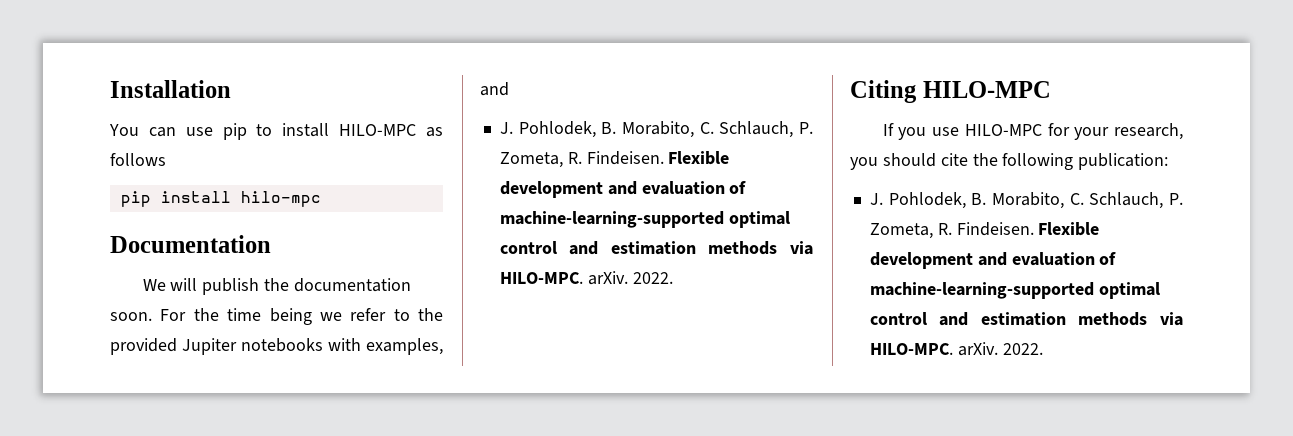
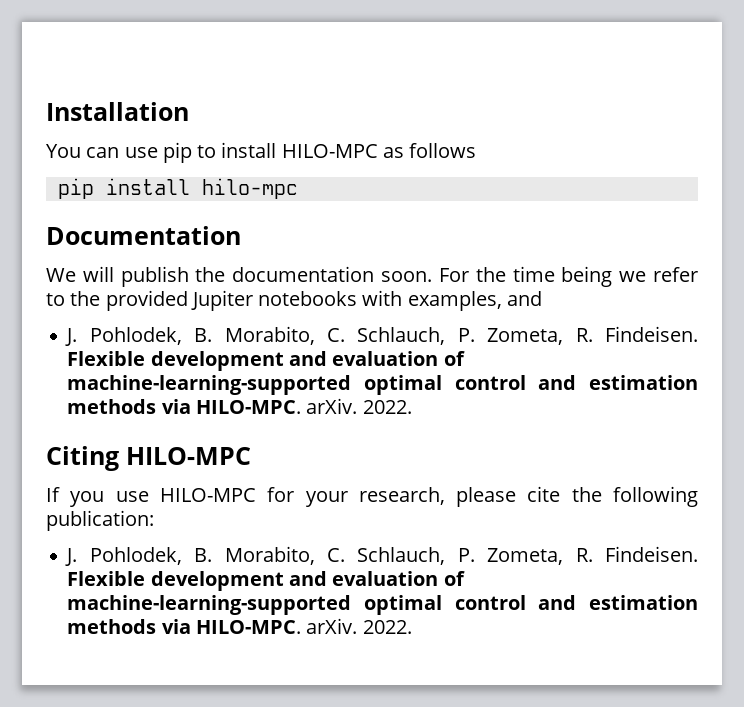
[850,153,936,170] you should -> [456,487,517,507] please

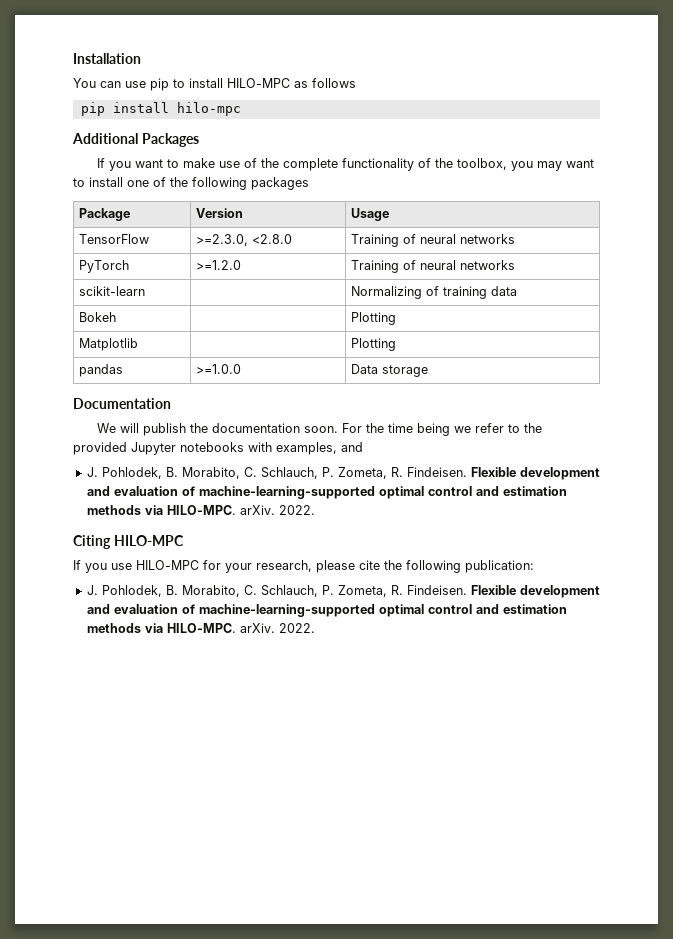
(298, 188) none -> [72,133,199,147] [97,158,595,171] [73,177,309,190] [79,208,131,221] [196,208,244,218] [351,208,390,221] [79,234,150,244] [196,234,293,246] [351,234,516,247] [79,260,130,273] [196,260,242,270] [351,260,516,273] [79,286,146,296] [351,286,518,299] [79,312,117,322] [351,312,397,325] [79,338,139,351] [351,338,397,351] [79,364,124,377] [196,364,242,374] [351,364,429,377] // Additional Packages // If you want to make use of the complete functionality of the toolbox, you may want to install one of the following packages // Package | Version | Usage // TensorFlow | >=2.3.0, <2.8.0 | Training of neural networks // PyTorch | >=1.2.0 | Training of neural networks // scikit-learn | | Normalizing of training data // Bokeh | | Plotting // Matplotlib | | Plotting // pandas | >=1.0.0 | Data storage
[190,290,253,311] Jupiter -> [131,442,176,455] Jupyter

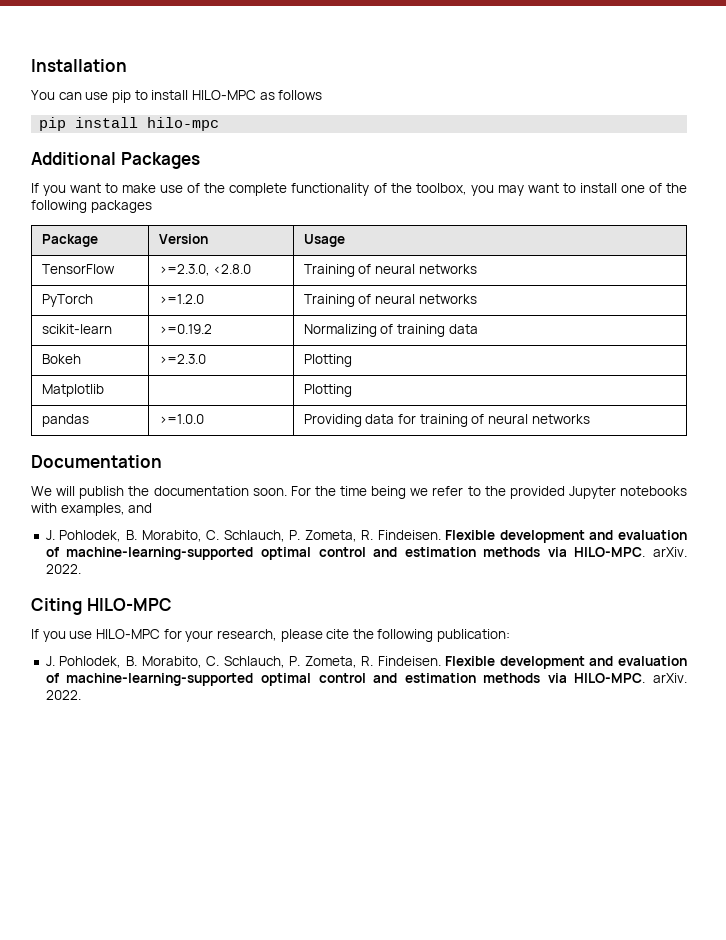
(146, 291) none -> [158,324,212,334] >=0.19.2
(117, 317) none -> [158,354,206,364] >=2.3.0
[351,364,429,377] Data storage -> [303,414,590,427] Providing data for training of neural networks

